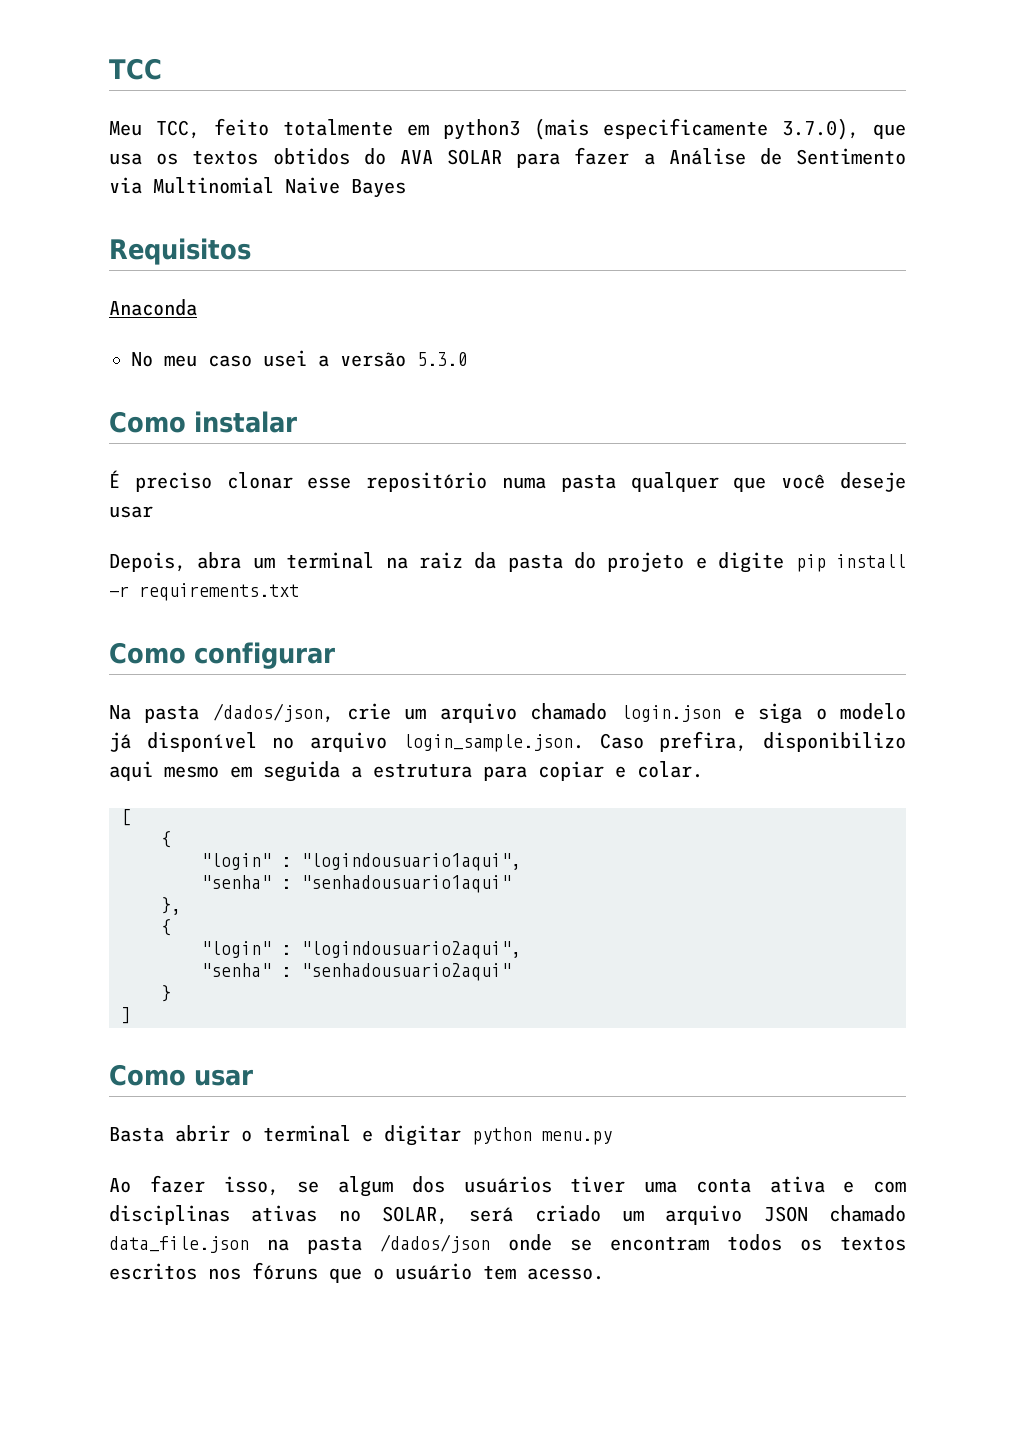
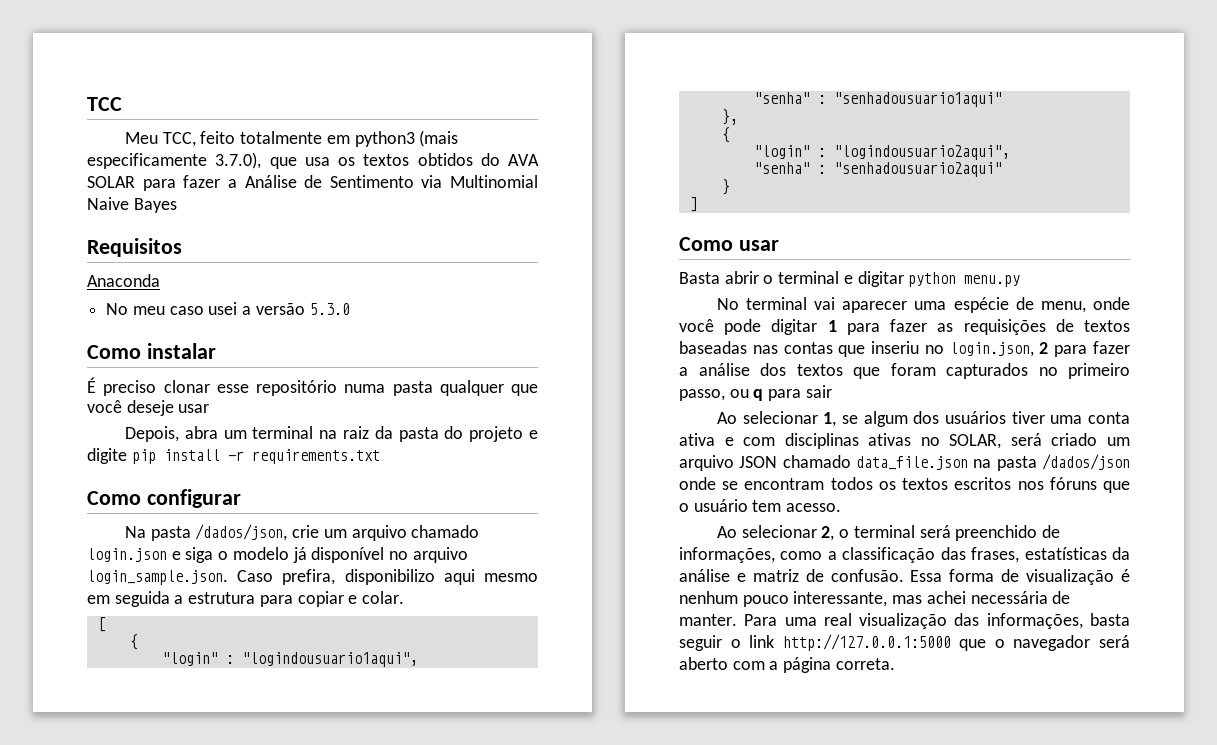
[109,1175,279,1196] // Ao fazer isso, -> [716,297,1130,313] [679,319,1130,335] [679,341,1130,357] [679,363,1130,379] [679,385,832,401] [716,411,837,427] // No terminal vai aparecer uma espécie de menu, onde você pode digitar 1 para fazer as requisições de textos baseadas nas contas que inseriu no login.json, 2 para fazer a análise dos textos que foram capturados no primeiro passo, ou q para sair // Ao selecionar 1,
(604, 1274) none -> [716,525,1060,541] [679,547,1130,563] [679,569,1130,585] [679,591,1071,607] [679,613,1130,629] [679,634,1130,651] [679,657,895,673] // Ao selecionar 2, o terminal será preenchido de informações, como a classificação das frases, estatísticas da análise e matriz de confusão. Essa forma de visualização é nenhum pouco interessante, mas achei necessária de manter. Para uma real visualização das informações, basta seguir o link http://127.0.0.1:5000 que o navegador será aberto com a página correta.

